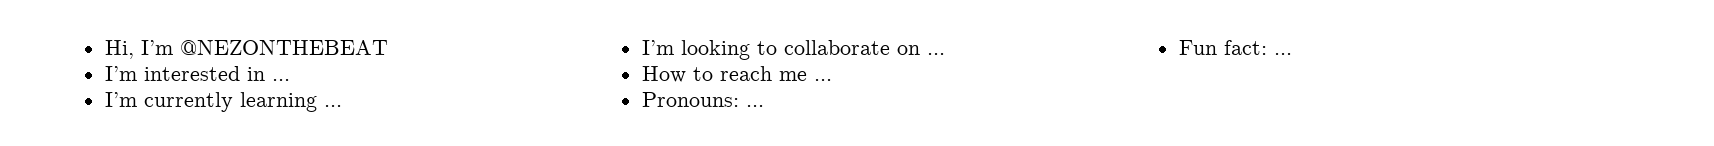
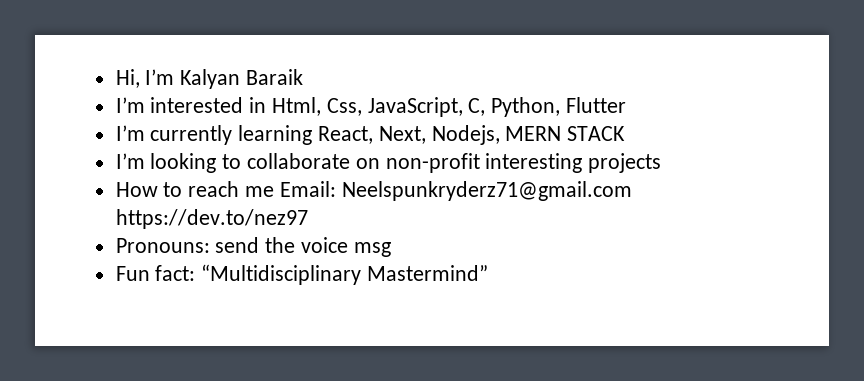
[179,40,388,55] @NEZONTHEBEAT -> [180,69,304,89] Kalyan Baraik
[271,79,290,81] [104,92,342,112] ... // I’m currently learning ... -> [272,97,627,117] [115,125,626,145] Html, Css, JavaScript, C, Python, Flutter // I’m currently learning React, Next, Nodejs, MERN STACK
[926,53,945,55] ... -> [385,153,662,173] non-profit interesting projects
[813,79,832,81] [641,92,764,107] ... // Pronouns: ... -> [279,181,632,201] [115,209,308,229] [115,237,391,257] Email: Neelspunkryderz71@gmail.com https://dev.to/nez97 // Pronouns: send the voice msg
[1273,53,1292,55] ... -> [201,264,489,285] “Multidisciplinary Mastermind”

